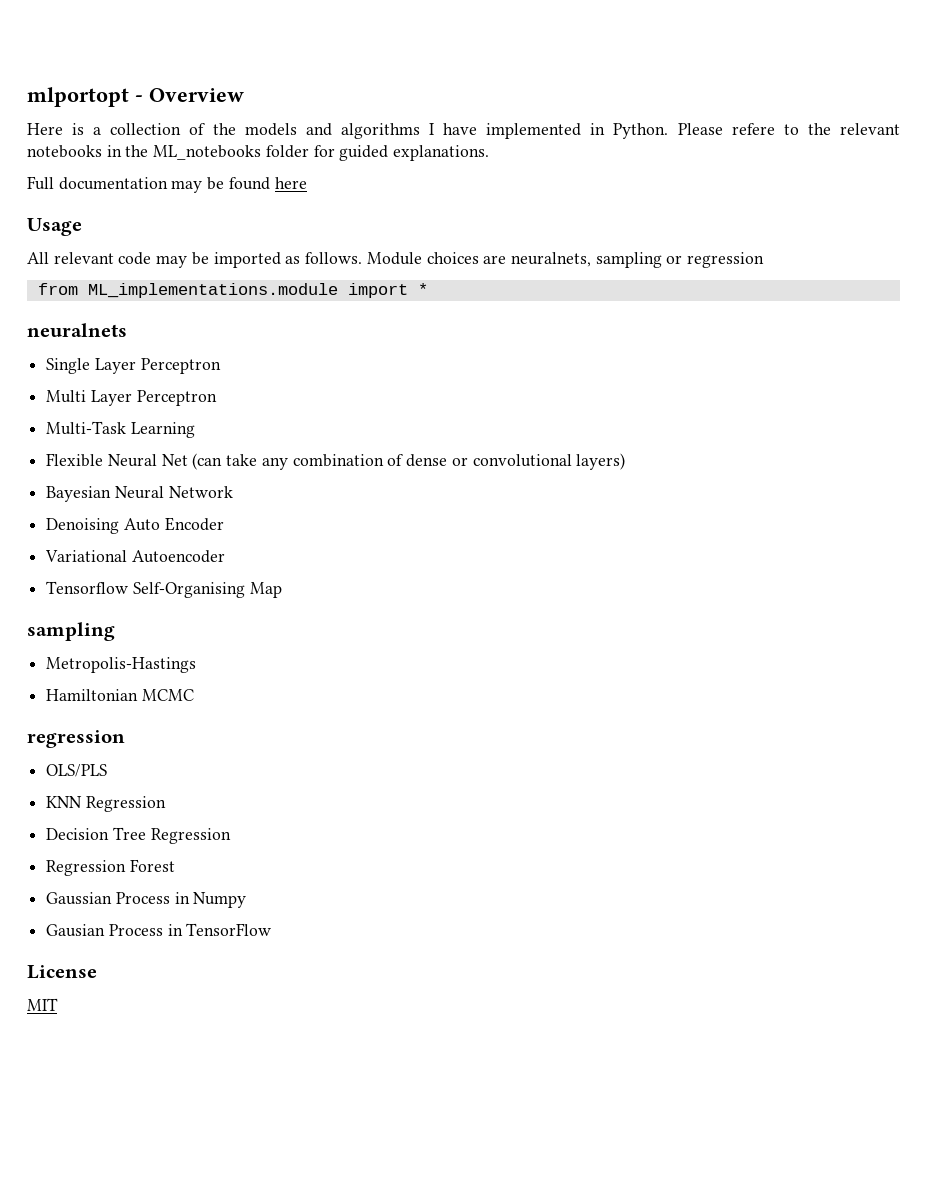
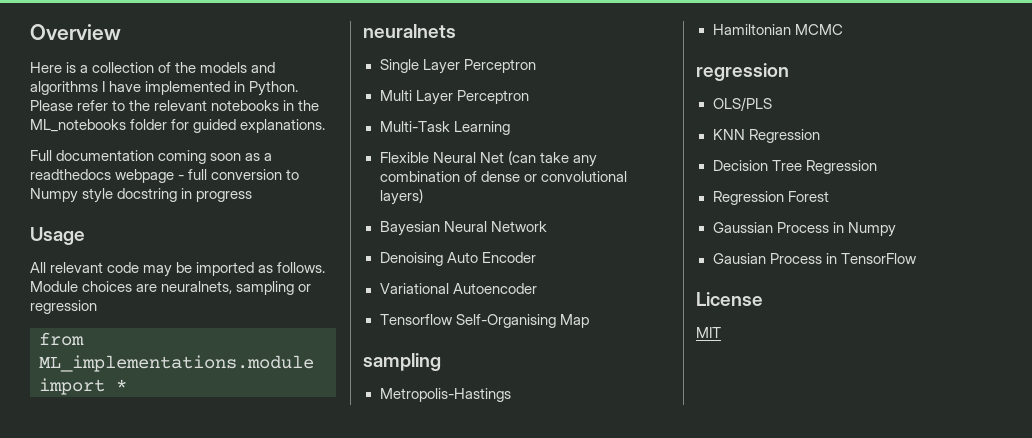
[27,87,143,107] mlportopt - -> (30, 32) none
[731,123,775,135] refere -> [77,100,109,111] refer
[171,177,307,193] may be found here -> [158,150,273,164] [30,169,300,183] [30,188,253,203] coming soon as a readthedocs webpage - full conversion to Numpy style docstring in progress

